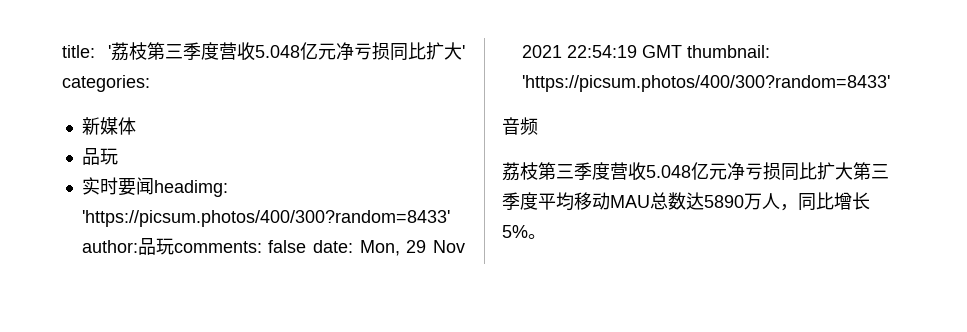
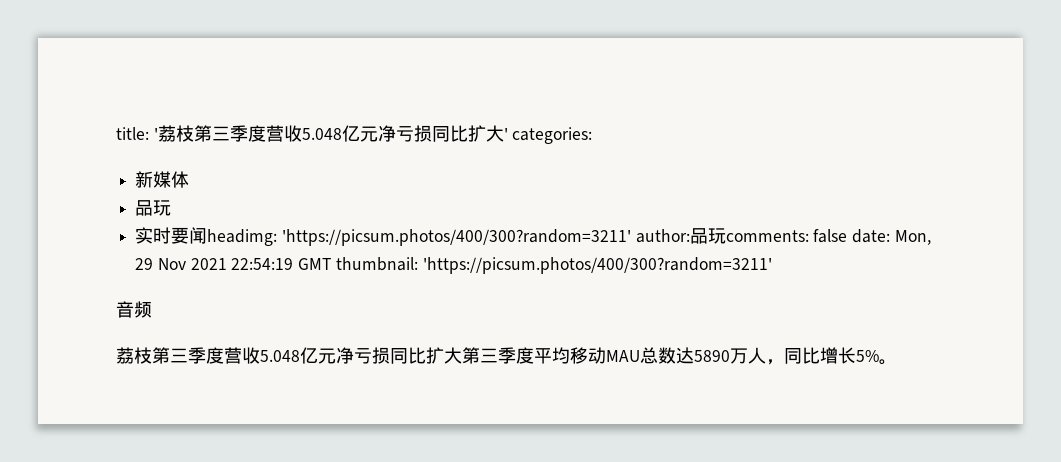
[81,210,450,227] 'https://picsum.photos/400/300?random=8433' -> [281,229,631,246] 'https://picsum.photos/400/300?random=3211'
[521,75,890,92] 'https://picsum.photos/400/300?random=8433' -> [422,257,772,274] 'https://picsum.photos/400/300?random=3211'

